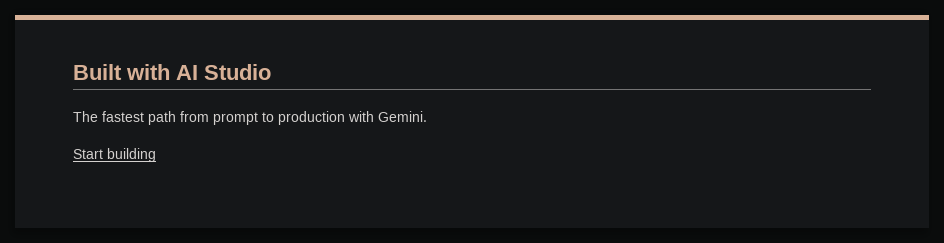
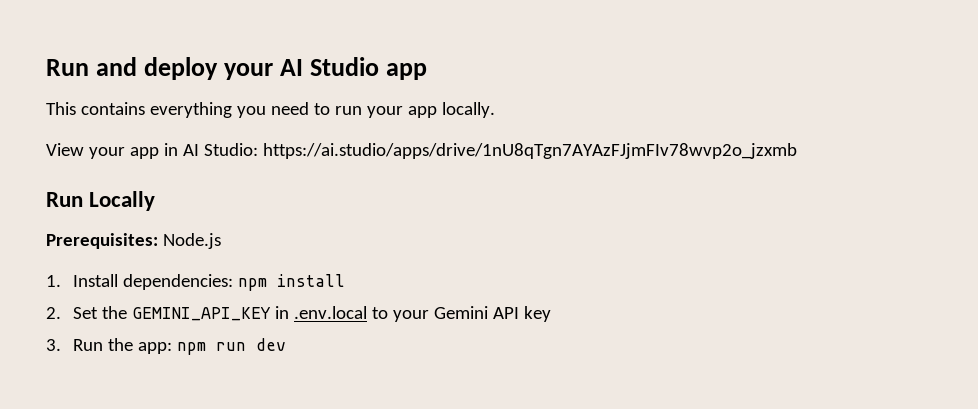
[73,64,271,80] [73,111,427,125] [73,148,156,162] Built with AI Studio // The fastest path from prompt to production with Gemini. // Start building -> [46,57,428,80] [46,102,495,118] [46,143,797,159] [46,191,156,211] [46,233,221,249] [46,274,345,291] [46,306,551,322] [46,338,286,355] Run and deploy your AI Studio app // This contains everything you need to run your app locally. // View your app in AI Studio: https://ai.studio/apps/drive/1nU8qTgn7AYAzFJjmFIv78wvp2o_jzxmb // Run Locally // Prerequisites: Node.js // 1. Install dependencies: npm install // 2. Set the GEMINI_API_KEY in .env.local to your Gemini API key // 3. Run the app: npm run dev

